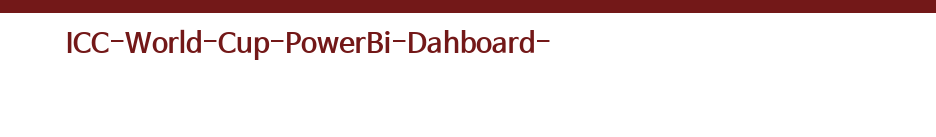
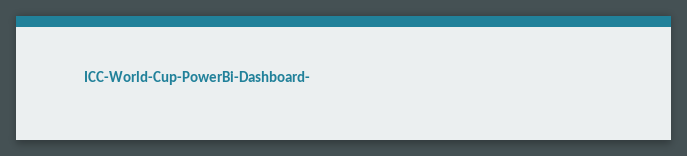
[66,29,551,60] ICC-World-Cup-PowerBi-Dahboard- -> [84,71,310,85] ICC-World-Cup-PowerBi-Dashboard-

